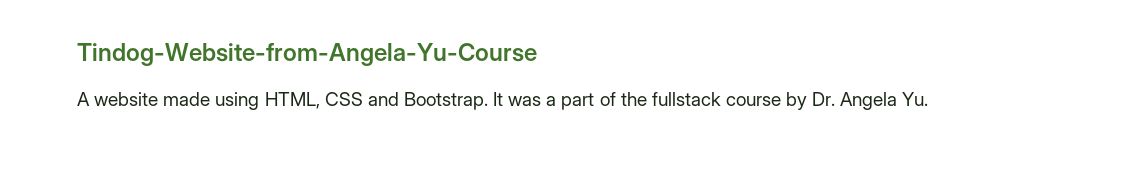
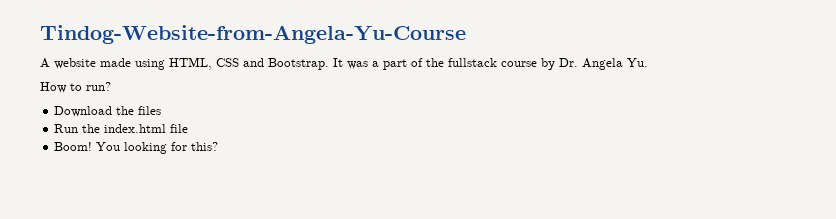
(929, 99) none -> [40,82,111,93] [54,106,162,117] [54,124,189,133] [54,142,219,154] // How to run? // Download the files // Run the index.html file // Boom! You looking for this?

